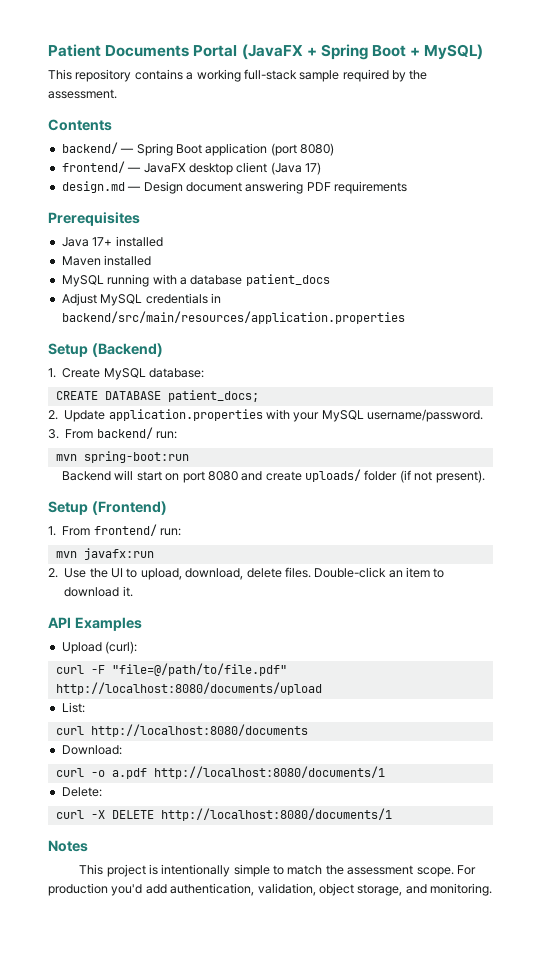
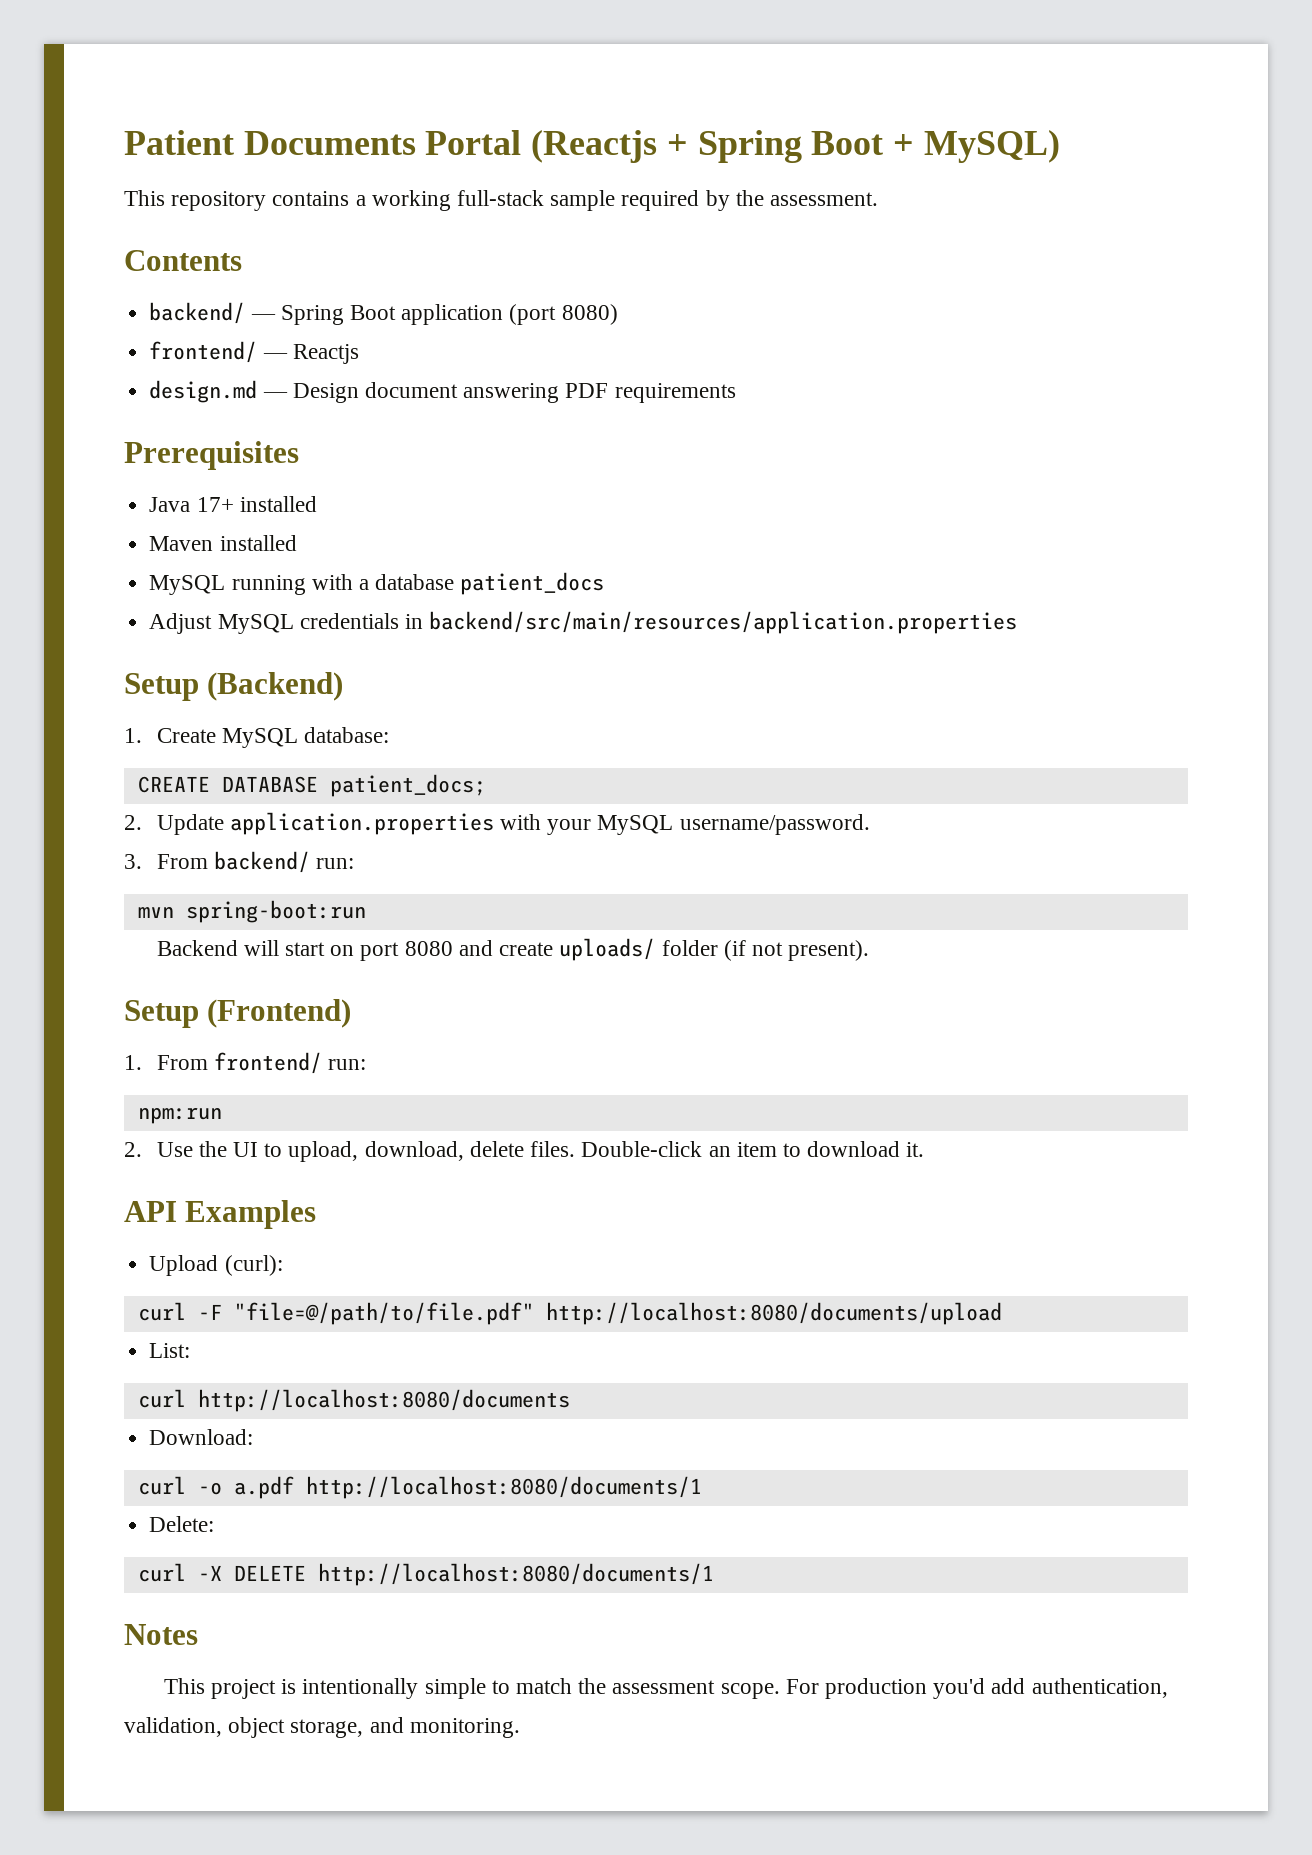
[241,44,303,60] (JavaFX -> [531,130,658,163] (Reactjs
[143,162,321,175] JavaFX desktop client (Java 17) -> [292,344,359,364] Reactjs
[55,548,154,560] mvn javafx:run -> [137,1107,222,1124] npm:run

